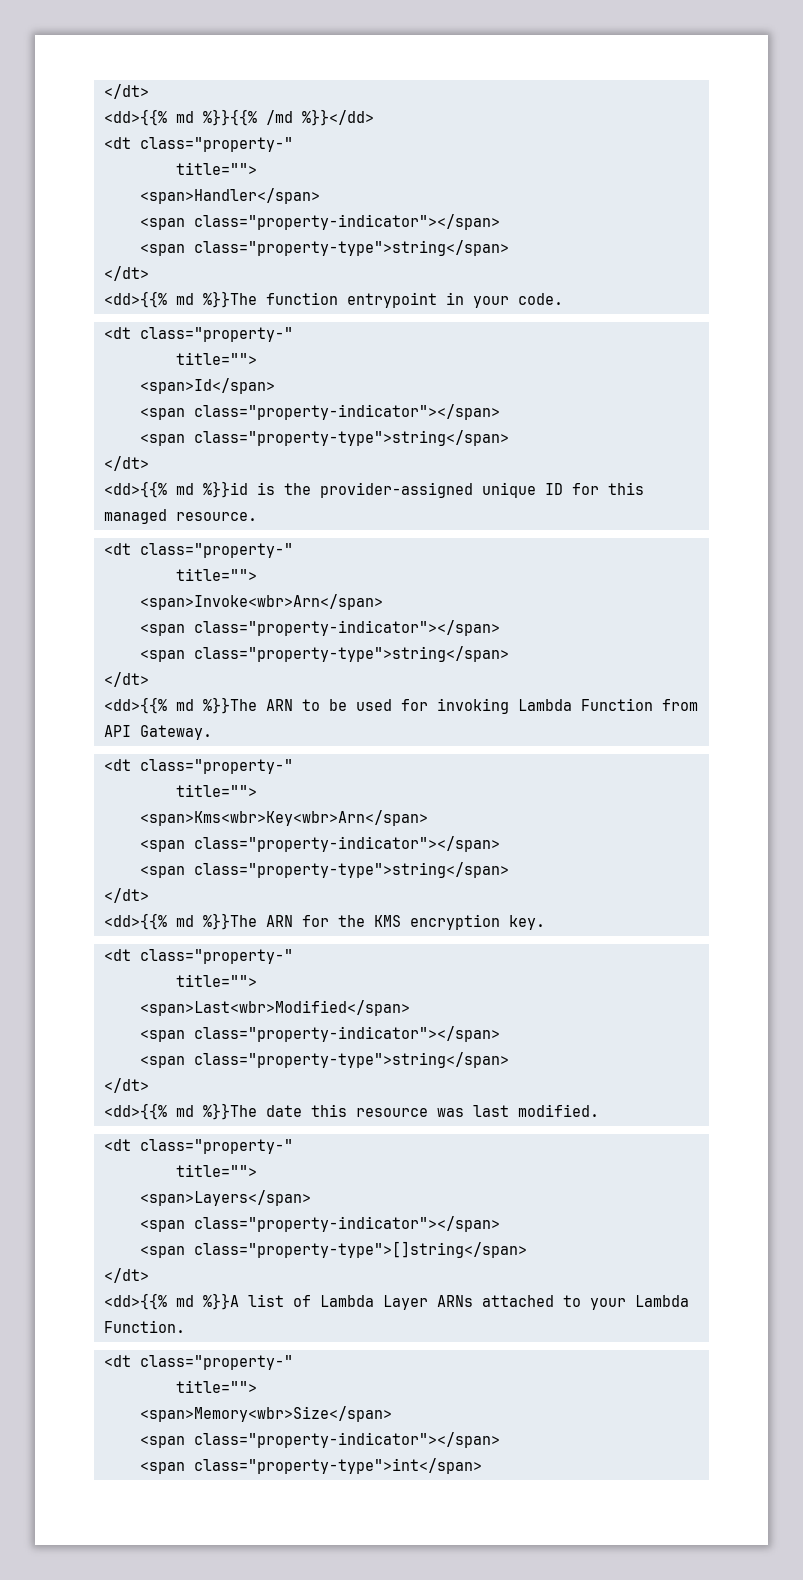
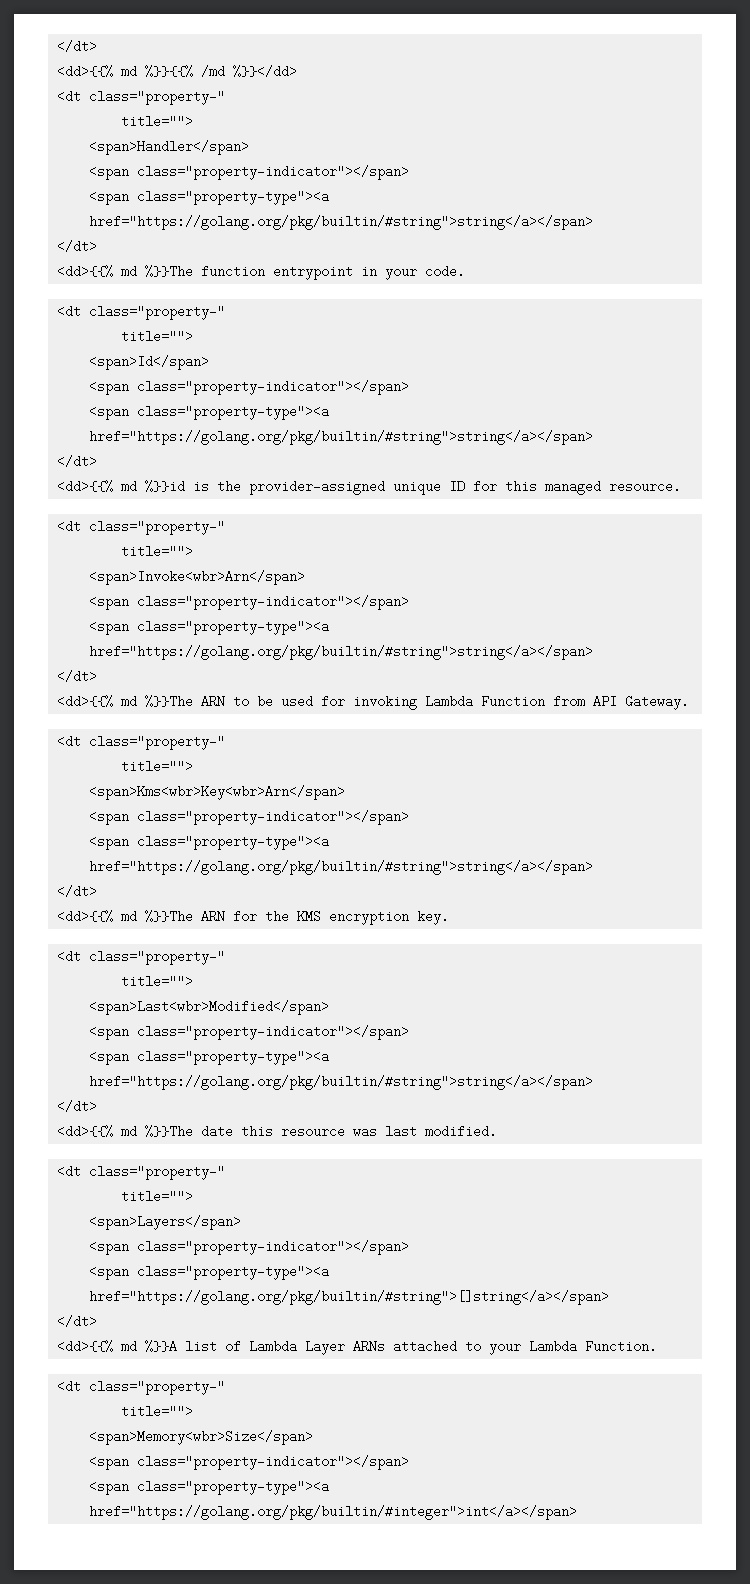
[194,240,510,256] class="property-type">string</span> -> [136,190,329,205] [88,215,593,230] class="property-type"><a href="https://golang.org/pkg/builtin/#string">string</a></span>
[194,430,510,446] class="property-type">string</span> -> [136,405,329,420] [88,430,593,445] class="property-type"><a href="https://golang.org/pkg/builtin/#string">string</a></span>
[194,646,510,662] class="property-type">string</span> -> [136,620,329,635] [88,645,593,660] class="property-type"><a href="https://golang.org/pkg/builtin/#string">string</a></span>
[194,862,510,878] class="property-type">string</span> -> [136,835,329,850] [88,860,593,875] class="property-type"><a href="https://golang.org/pkg/builtin/#string">string</a></span>
[194,1052,510,1068] class="property-type">string</span> -> [136,1050,329,1065] [88,1075,593,1090] class="property-type"><a href="https://golang.org/pkg/builtin/#string">string</a></span>
[194,1241,528,1258] class="property-type">[]string</span> -> [136,1265,329,1280] [88,1290,609,1305] class="property-type"><a href="https://golang.org/pkg/builtin/#string">[]string</a></span>
[194,1458,483,1474] class="property-type">int</span> -> [136,1480,329,1495] [88,1505,577,1520] class="property-type"><a href="https://golang.org/pkg/builtin/#integer">int</a></span>

